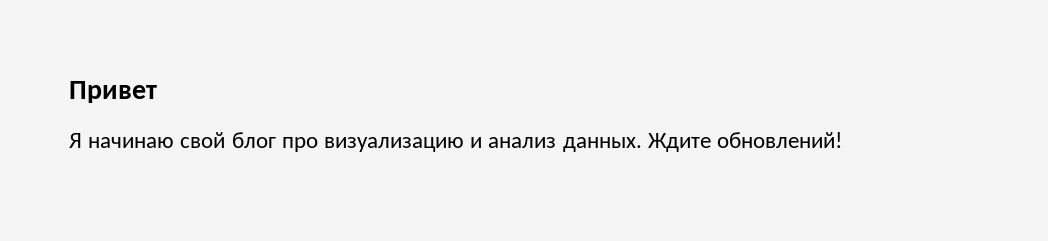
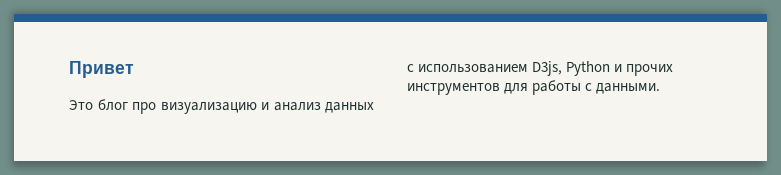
[69,132,226,148] Я начинаю свой -> [69,100,93,110] Это
[562,132,843,152] данных. Ждите обновлений! -> [325,102,374,113] [407,61,674,76] [407,80,661,95] данных с использованием D3js, Python и прочих инструментов для работы с данными.

